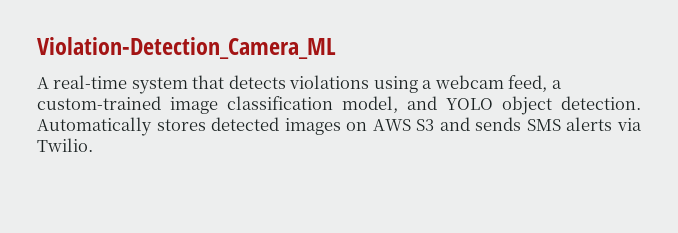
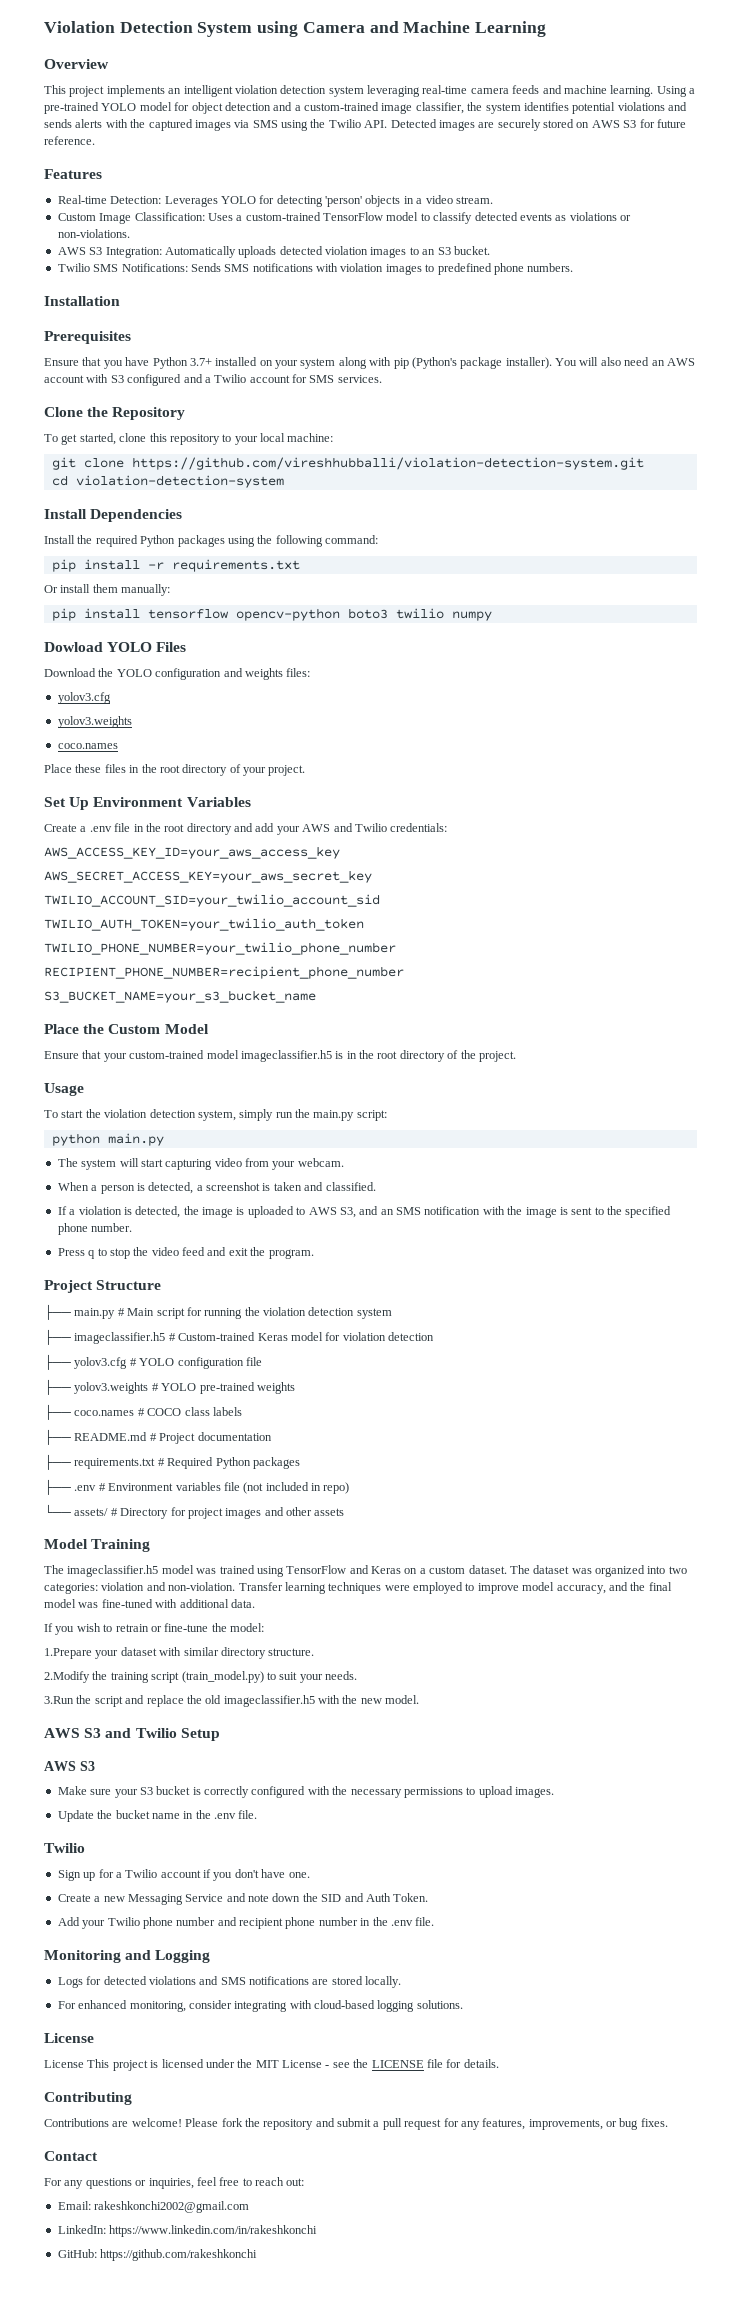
[37,37,336,59] [37,75,562,94] [37,96,641,115] [37,117,642,136] [37,138,93,152] Violation-Detection_Camera_ML // A real-time system that detects violations using a webcam feed, a custom-trained image classification model, and YOLO object detection. Automatically stores detected images on AWS S3 and sends SMS alerts via Twilio. -> [44,21,547,37] [44,59,109,69] [44,85,695,97] [44,102,687,114] [44,119,686,131] [44,136,95,145] [44,169,102,179] [57,195,493,207] [57,212,631,224] [57,229,130,238] [57,246,490,258] [57,263,574,275] [44,296,120,306] [44,331,131,344] [44,357,695,369] [44,374,382,386] [44,407,186,420] [44,433,334,445] [51,457,644,470] [51,475,284,488] [44,509,183,522] [44,535,378,547] [51,559,300,572] [44,584,171,596] [51,608,492,621] [44,642,187,652] [44,668,311,680] [57,692,111,704] [57,716,132,728] [57,743,118,749] [44,764,306,776] [44,797,251,810] [44,823,448,835] [44,846,340,859] [44,870,372,883] [44,894,380,907] [44,918,364,931] [44,942,396,955] [44,966,404,979] [44,990,316,1003] [44,1024,209,1034] [44,1050,516,1062] [44,1083,84,1096] [44,1109,387,1121] [51,1133,164,1146] [57,1158,344,1170] [57,1182,376,1194] [57,1206,672,1218] [57,1223,133,1235] [57,1247,314,1259] [44,1280,162,1293] [44,1304,392,1320] [44,1329,434,1345] [44,1354,262,1370] [44,1379,295,1395] [44,1404,242,1420] [44,1429,272,1445] [44,1454,300,1470] [44,1479,350,1495] [44,1504,345,1519] [44,1539,151,1552] [44,1565,687,1577] [44,1582,672,1594] [44,1599,255,1608] [44,1623,264,1635] [44,1647,315,1659] [44,1671,357,1683] [44,1695,420,1707] [44,1728,220,1741] [44,1761,95,1771] [57,1786,554,1798] [57,1810,258,1822] [44,1843,85,1853] [57,1869,310,1881] [57,1893,429,1905] [57,1917,435,1929] [44,1950,211,1963] [57,1976,402,1988] [57,2000,463,2012] [44,2033,94,2043] [44,2059,499,2071] [44,2092,132,2105] [44,2118,668,2130] [44,2151,98,2161] [44,2177,305,2189] [57,2201,250,2213] [57,2225,318,2237] [57,2249,258,2261] Violation Detection System using Camera and Machine Learning // Overview // This project implements an intelligent violation detection system leveraging real-time camera feeds and machine learning. Using a pre-trained YOLO model for object detection and a custom-trained image classifier, the system identifies potential violations and sends alerts with the captured images via SMS using the Twilio API. Detected images are securely stored on AWS S3 for future reference. // Features // Real-time Detection: Leverages YOLO for detecting 'person' objects in a video stream. // Custom Image Classification: Uses a custom-trained TensorFlow model to classify detected events as violations or non-violations. // AWS S3 Integration: Automatically uploads detected violation images to an S3 bucket. // Twilio SMS Notifications: Sends SMS notifications with violation images to predefined phone numbers. // Installation // Prerequisites // Ensure that you have Python 3.7+ installed on your system along with pip (Python's package installer). You will also need an AWS account with S3 configured and a Twilio account for SMS services. // Clone the Repository // To get started, clone this repository to your local machine: // git clone https://github.com/vireshhubballi/violation-detection-system.git // cd violation-detection-system // Install Dependencies // Install the required Python packages using the following command: // pip install -r requirements.txt // Or install them manually: // pip install tensorflow opencv-python boto3 twilio numpy // Dowload YOLO Files // Download the YOLO configuration and weights files: // yolov3.cfg // yolov3.weights // coco.names // Place these files in the root directory of your project. // Set Up Environment Variables // Create a .env file in the root directory and add your AWS and Twilio credentials: // AWS_ACCESS_KEY_ID=your_aws_access_key // AWS_SECRET_ACCESS_KEY=your_aws_secret_key // TWILIO_ACCOUNT_SID=your_twilio_account_sid // TWILIO_AUTH_TOKEN=your_twilio_auth_token // TWILIO_PHONE_NUMBER=your_twilio_phone_number // RECIPIENT_PHONE_NUMBER=recipient_phone_number // S3_BUCKET_NAME=your_s3_bucket_name // Place the Custom Model // Ensure that your custom-trained model imageclassifier.h5 is in the root directory of the project. // Usage // To start the violation detection system, simply run the main.py script: // python main.py // The system will start capturing video from your webcam. // When a person is detected, a screenshot is taken and classified. // If a violation is detected, the image is uploaded to AWS S3, and an SMS notification with the image is sent to the specified phone number. // Press q to stop the video feed and exit the program. // Project Structure // ├── main.py # Main script for running the violation detection system // ├── imageclassifier.h5 # Custom-trained Keras model for violation detection // ├── yolov3.cfg # YOLO configuration file // ├── yolov3.weights # YOLO pre-trained weights // ├── coco.names # COCO class labels // ├── README.md # Project documentation // ├── requirements.txt # Required Python packages // ├── .env # Environment variables file (not included in repo) // └── assets/ # Directory for project images and other assets // Model Training // The imageclassifier.h5 model was trained using TensorFlow and Keras on a custom dataset. The dataset was organized into two categories: violation and non-violation. Transfer learning techniques were employed to improve model accuracy, and the final model was fine-tuned with additional data. // If you wish to retrain or fine-tune the model: // 1.Prepare your dataset with similar directory structure. // 2.Modify the training script (train_model.py) to suit your needs. // 3.Run the script and replace the old imageclassifier.h5 with the new model. // AWS S3 and Twilio Setup // AWS S3 // Make sure your S3 bucket is correctly configured with the necessary permissions to upload images. // Update the bucket name in the .env file. // Twilio // Sign up for a Twilio account if you don't have one. // Create a new Messaging Service and note down the SID and Auth Token. // Add your Twilio phone number and recipient phone number in the .env file. // Monitoring and Logging // Logs for detected violations and SMS notifications are stored locally. // For enhanced monitoring, consider integrating with cloud-based logging solutions. // License // License This project is licensed under the MIT License - see the LICENSE file for details. // Contributing // Contributions are welcome! Please fork the repository and submit a pull request for any features, improvements, or bug fixes. // Contact // For any questions or inquiries, feel free to reach out: // Email: rakeshkonchi2002@gmail.com // LinkedIn: https://www.linkedin.com/in/rakeshkonchi // GitHub: https://github.com/rakeshkonchi

